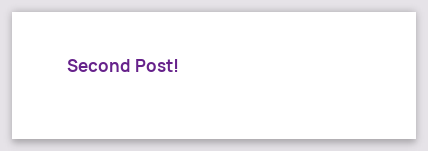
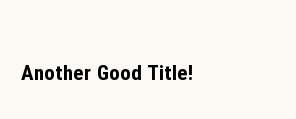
[67,59,179,72] Second Post! -> [21,65,194,80] Another Good Title!

